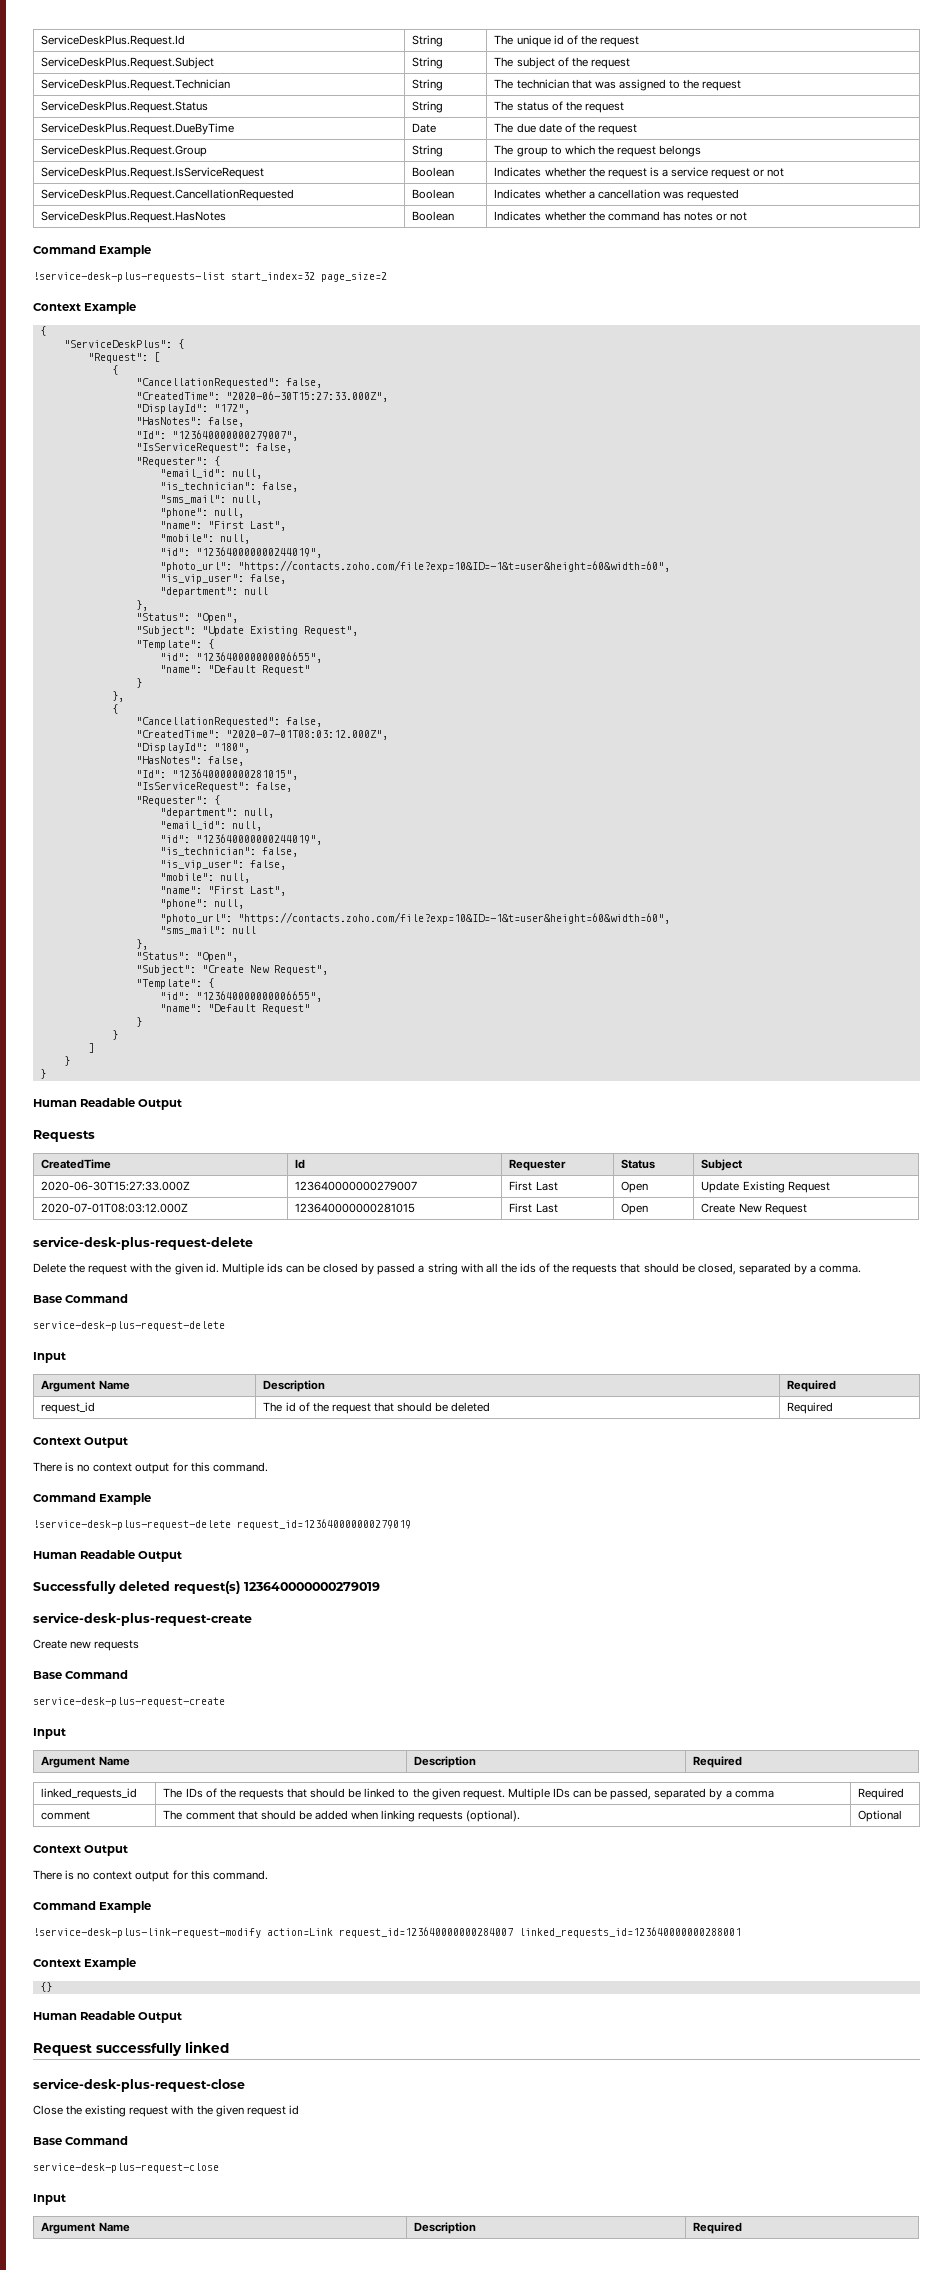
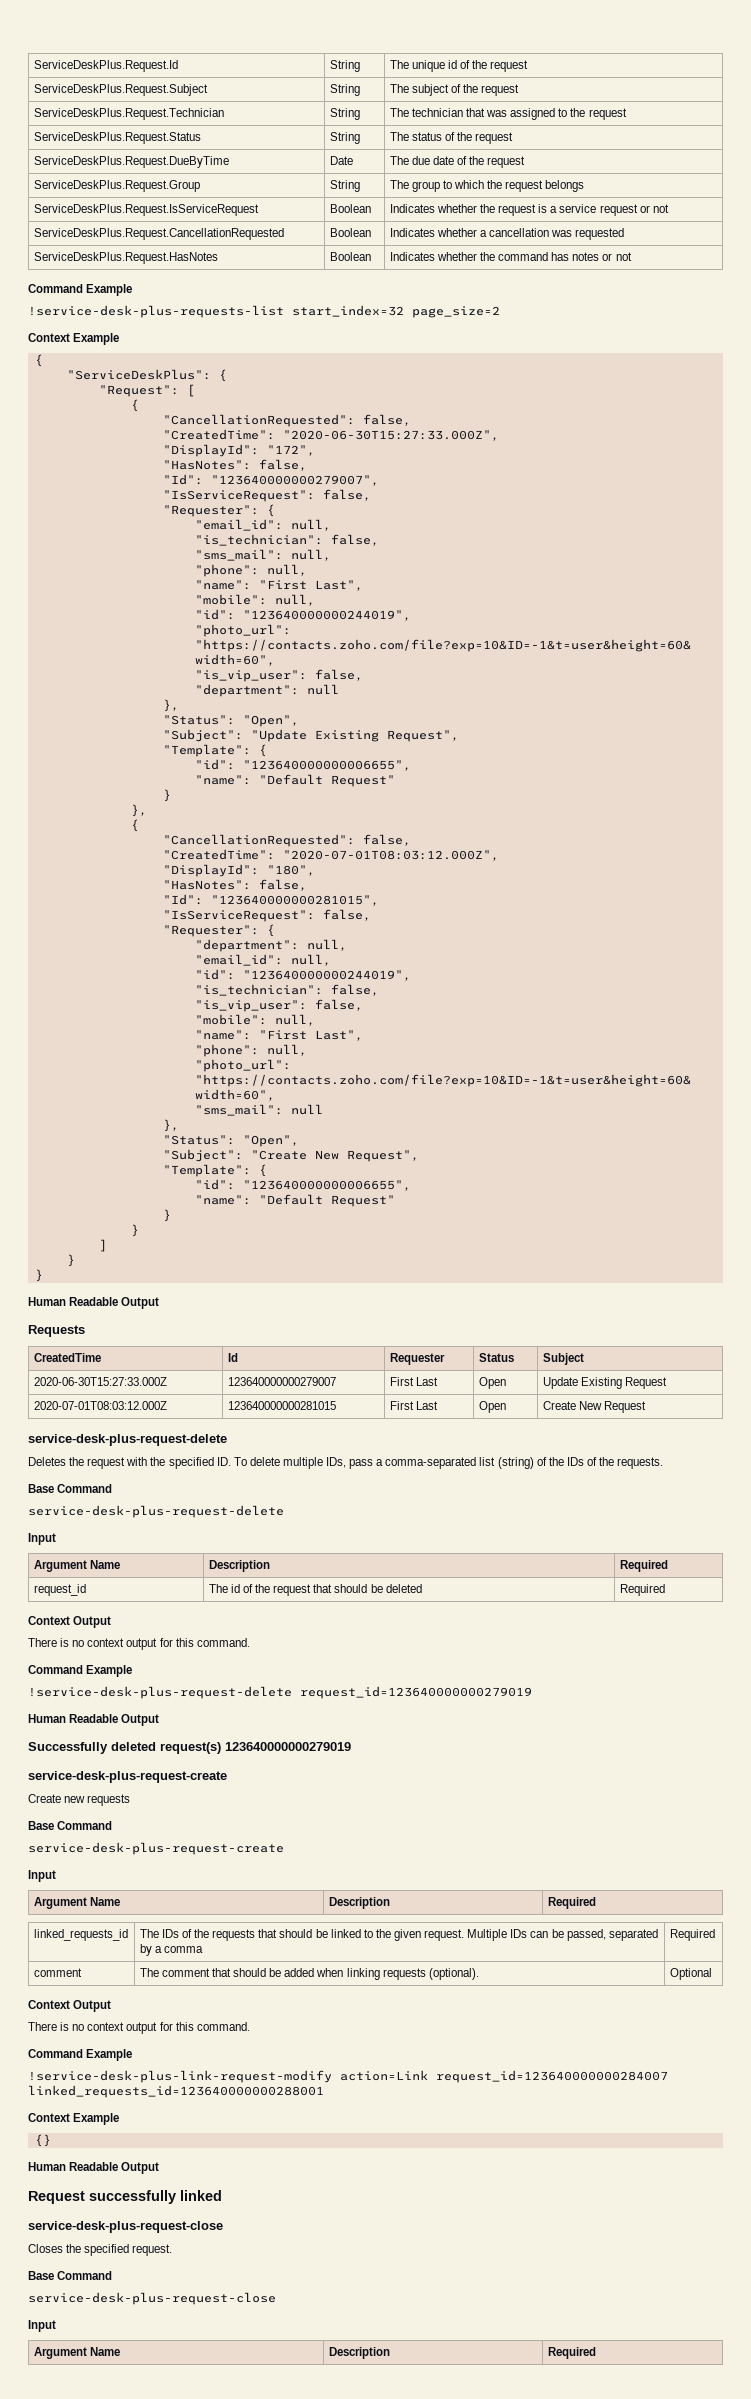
[33,1263,66,1273] Delete -> [28,1457,66,1466] Deletes
[174,1263,862,1275] given id. Multiple ids can be closed by passed a string with all the ids of the requests that should be closed, separated by a comma. -> [168,1457,664,1469] specified ID. To delete multiple IDs, pass a comma-separated list (string) of the IDs of the requests.
[33,2105,299,2117] Close the existing request with the given request id -> [28,2244,173,2256] Closes the specified request.

